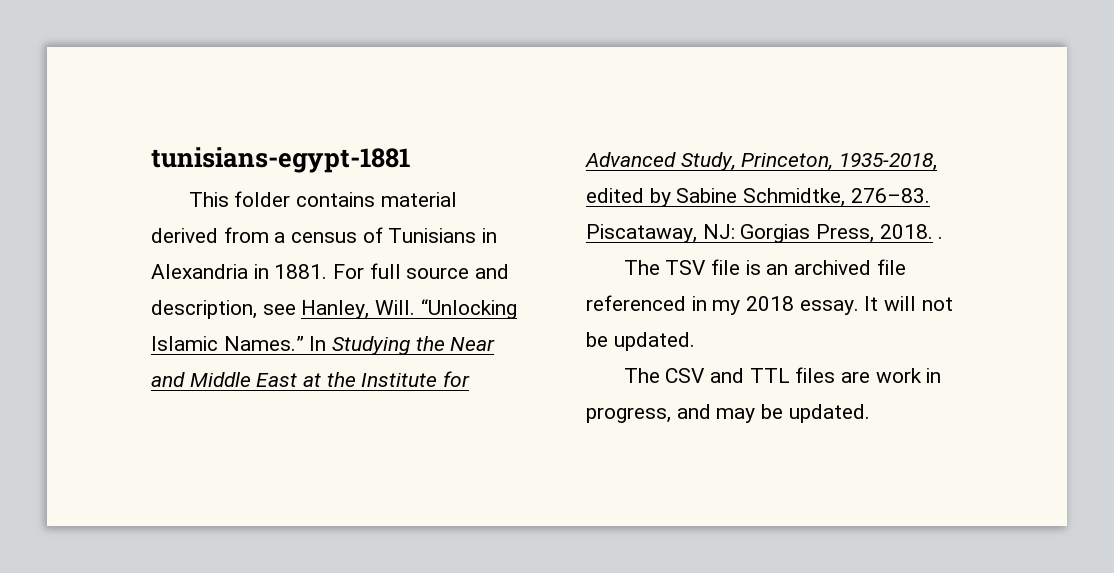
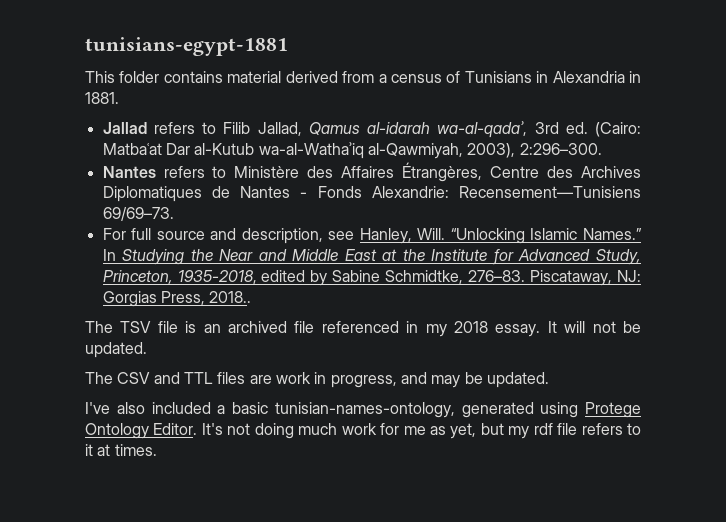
(328, 271) none -> [102,121,641,138] [102,142,602,159] [102,162,641,182] [102,186,641,202] [102,207,174,221] // Jallad refers to Filib Jallad, Qamus al-idarah wa-al-qadaʾ, 3rd ed. (Cairo: Matbaʿat Dar al-Kutub wa-al-Wathaʾiq al-Qawmiyah, 2003), 2:296–300. // Nantes refers to Ministère des Affaires Étrangères, Centre des Archives Diplomatiques de Nantes - Fonds Alexandrie: Recensement—Tunisiens 69/69–73. //
[879,224,944,239] 2018. . -> [209,291,252,303] 2018..
(870, 413) none -> [85,402,641,418] [85,423,641,439] [85,444,157,456] // I've also included a basic tunisian-names-ontology, generated using Protege Ontology Editor. It's not doing much work for me as yet, but my rdf file refers to it at times.

